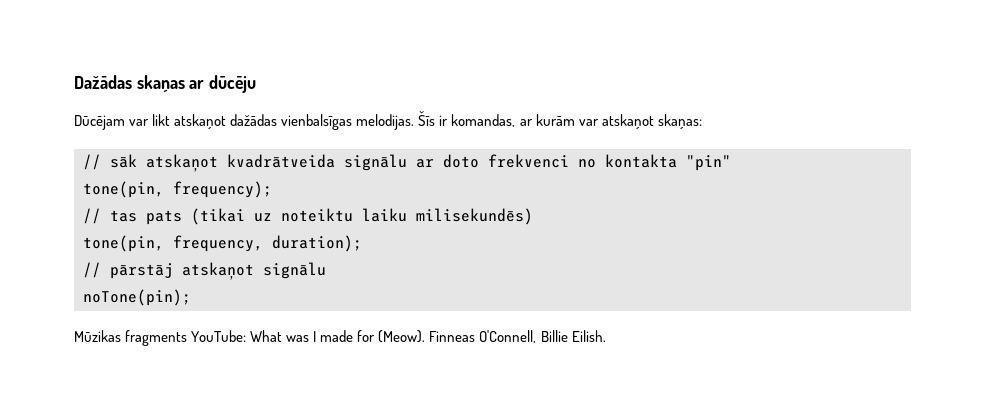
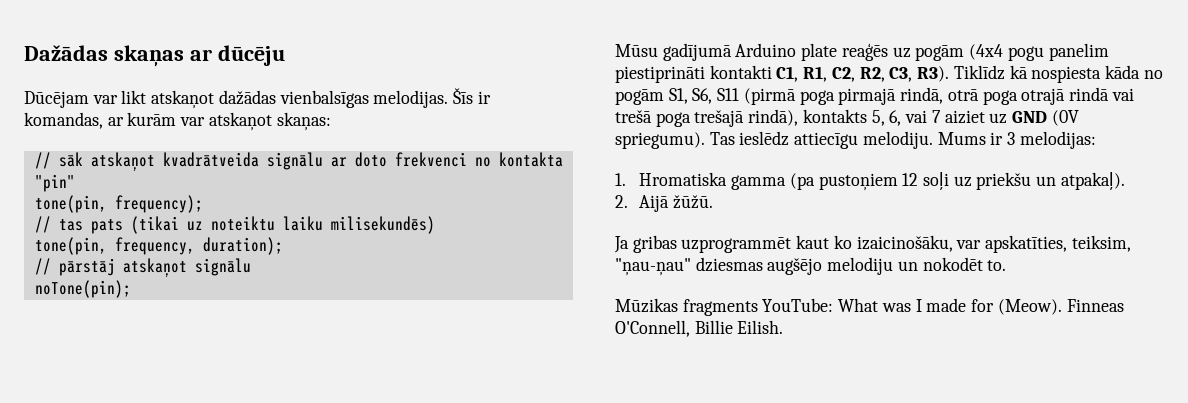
(191, 297) none -> [615,43,1109,61] [615,65,1163,83] [615,87,1134,105] [615,109,1079,127] [615,131,1096,149] [615,172,1125,191] [615,195,714,212] [614,235,1131,253] [615,257,1007,276] // Mūsu gadījumā Arduino plate reaģēs uz pogām (4x4 pogu panelim piestiprināti kontakti C1, R1, C2, R2, C3, R3). Tiklīdz kā nospiesta kāda no pogām S1, S6, S11 (pirmā poga pirmajā rindā, otrā poga otrajā rindā vai trešā poga trešajā rindā), kontakts 5, 6, vai 7 aiziet uz GND (0V spriegumu). Tas ieslēdz attiecīgu melodiju. Mums ir 3 melodijas: // 1. Hromatiska gamma (pa pustoņiem 12 soļi uz priekšu un atpakaļ). // 2. Aijā žūžū. // Ja gribas uzprogrammēt kaut ko izaicinošāku, var apskatīties, teiksim, "ņau-ņau" dziesmas augšējo melodiju un nokodēt to.

